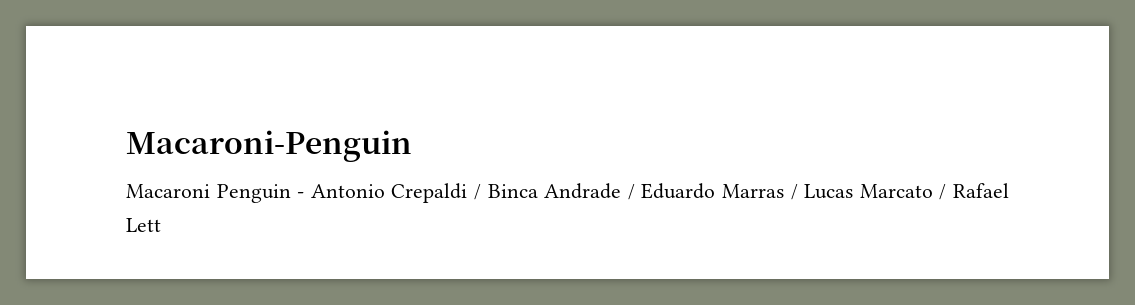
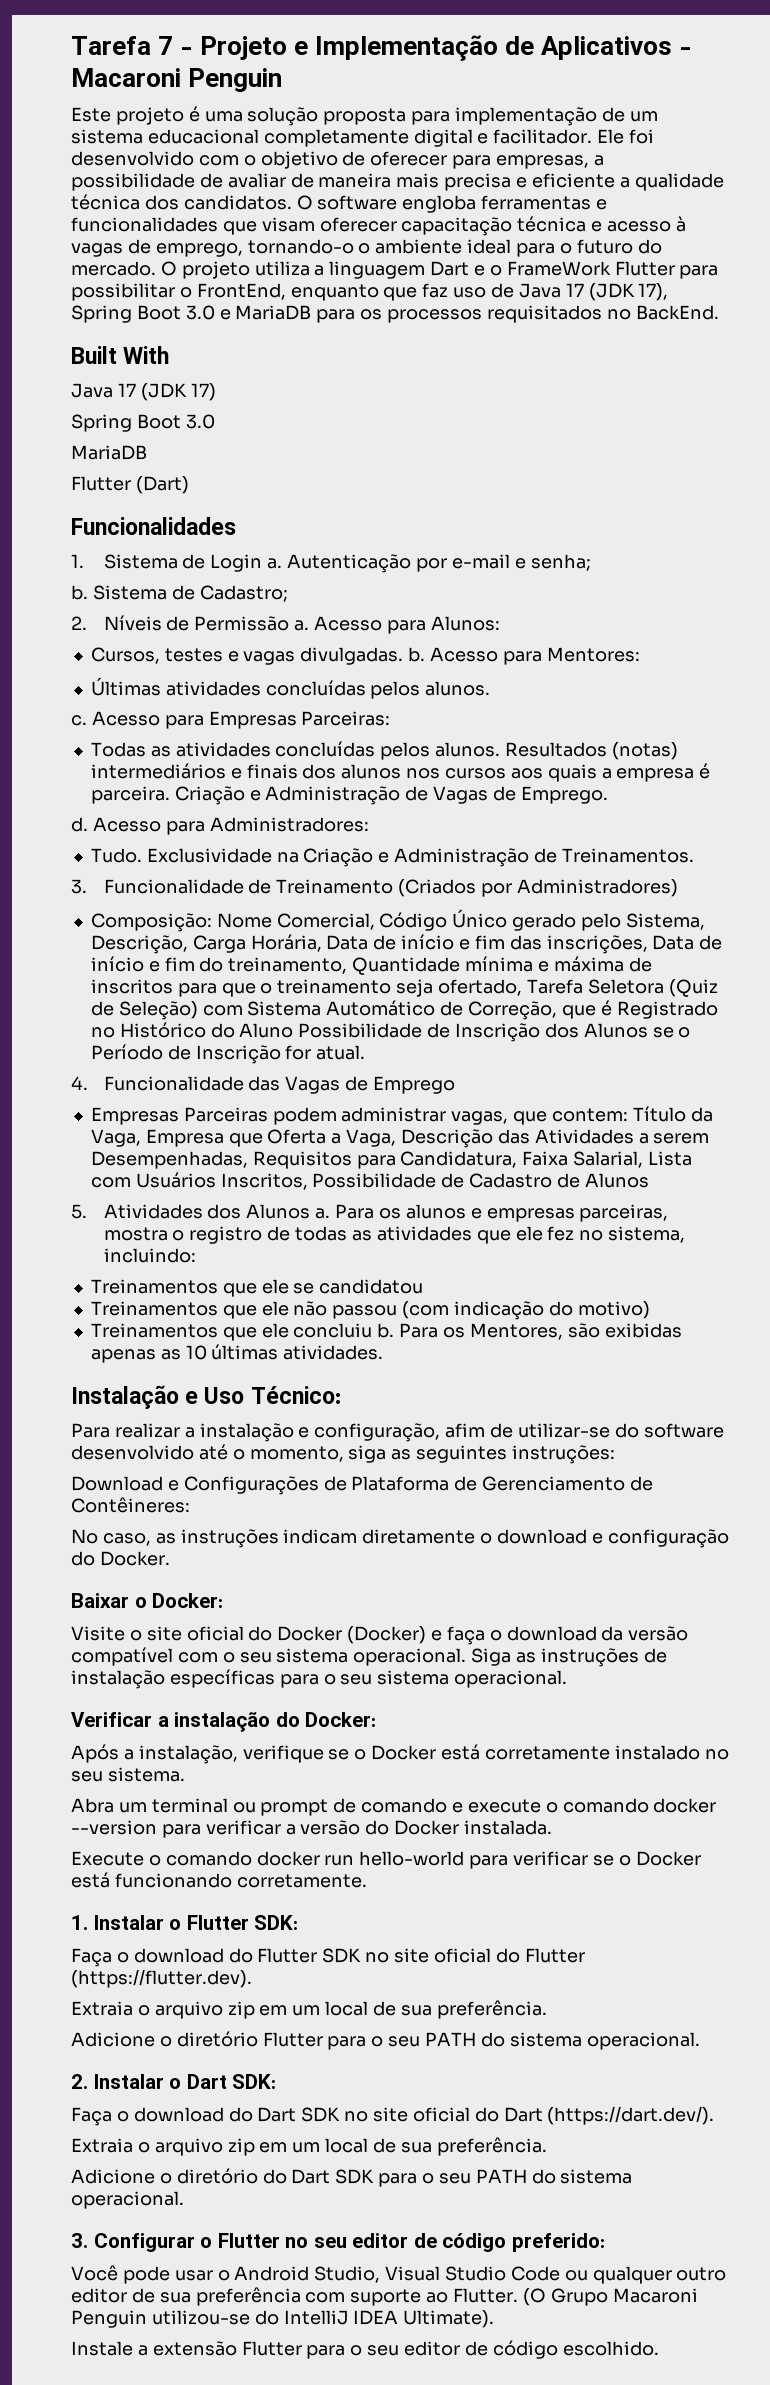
[126,130,412,162] [126,183,1010,203] [126,218,161,232] Macaroni-Penguin // Macaroni Penguin - Antonio Crepaldi / Binca Andrade / Eduardo Marras / Lucas Marcato / Rafael Lett -> [71,35,693,61] [71,68,283,92] [71,106,658,126] [71,129,655,147] [71,151,604,169] [71,173,724,191] [71,194,608,213] [71,216,686,236] [71,239,662,257] [71,261,719,279] [71,283,669,301] [71,305,719,323] [71,346,170,364] [71,383,216,401] [71,414,215,432] [71,445,147,460] [71,476,189,494] [71,517,236,535] [71,554,591,573] [71,585,288,602] [71,615,500,634] [90,647,640,665] [90,677,491,699] [71,711,391,729] [90,741,678,760] [90,763,711,782] [90,786,608,805] [71,817,369,835] [90,848,694,867] [71,879,678,897] [90,909,705,932] [90,934,723,954] [90,956,652,975] [90,979,718,997] [90,1000,718,1020] [90,1022,691,1042] [90,1044,366,1064] [71,1076,456,1094] [90,1106,713,1125] [90,1129,710,1148] [90,1151,692,1169] [90,1172,649,1190] [71,1204,669,1222] [103,1226,686,1244] [103,1248,196,1263] [90,1279,424,1297] [90,1301,650,1320] [90,1323,682,1341] [90,1344,384,1363] [71,1385,341,1409] [71,1423,724,1442] [71,1444,616,1464] [71,1476,654,1495] [71,1497,190,1513] [71,1529,729,1548] [71,1551,170,1566] [71,1593,224,1608] [71,1626,689,1645] [71,1647,667,1667] [71,1669,568,1689] [71,1712,377,1732] [71,1744,729,1764] [71,1767,185,1782] [71,1798,717,1816] [71,1820,553,1838] [71,1851,701,1869] [71,1872,367,1888] [71,1915,299,1930] [71,1948,585,1967] [71,1969,252,1988] [71,2000,547,2019] [71,2031,700,2050] [71,2074,277,2089] [71,2106,715,2126] [71,2137,547,2156] [71,2168,633,2187] [71,2191,184,2209] [71,2233,605,2252] [71,2265,727,2284] [71,2287,698,2306] [71,2310,495,2328] [71,2340,659,2359] Tarefa 7 - Projeto e Implementação de Aplicativos - Macaroni Penguin // Este projeto é uma solução proposta para implementação de um sistema educacional completamente digital e facilitador. Ele foi desenvolvido com o objetivo de oferecer para empresas, a possibilidade de avaliar de maneira mais precisa e eficiente a qualidade técnica dos candidatos. O software engloba ferramentas e funcionalidades que visam oferecer capacitação técnica e acesso à vagas de emprego, tornando-o o ambiente ideal para o futuro do mercado. O projeto utiliza a linguagem Dart e o FrameWork Flutter para possibilitar o FrontEnd, enquanto que faz uso de Java 17 (JDK 17), Spring Boot 3.0 e MariaDB para os processos requisitados no BackEnd. // Built With // Java 17 (JDK 17) // Spring Boot 3.0 // MariaDB // Flutter (Dart) // Funcionalidades // 1. Sistema de Login a. Autenticação por e-mail e senha; // b. Sistema de Cadastro; // 2. Níveis de Permissão a. Acesso para Alunos: // Cursos, testes e vagas divulgadas. b. Acesso para Mentores: // Últimas atividades concluídas pelos alunos. // c. Acesso para Empresas Parceiras: // Todas as atividades concluídas pelos alunos. Resultados (notas) intermediários e finais dos alunos nos cursos aos quais a empresa é parceira. Criação e Administração de Vagas de Emprego. // d. Acesso para Administradores: // Tudo. Exclusividade na Criação e Administração de Treinamentos. // 3. Funcionalidade de Treinamento (Criados por Administradores) // Composição: Nome Comercial, Código Único gerado pelo Sistema, Descrição, Carga Horária, Data de início e fim das inscrições, Data de início e fim do treinamento, Quantidade mínima e máxima de inscritos para que o treinamento seja ofertado, Tarefa Seletora (Quiz de Seleção) com Sistema Automático de Correção, que é Registrado no Histórico do Aluno Possibilidade de Inscrição dos Alunos se o Período de Inscrição for atual. // 4. Funcionalidade das Vagas de Emprego // Empresas Parceiras podem administrar vagas, que contem: Título da Vaga, Empresa que Oferta a Vaga, Descrição das Atividades a serem Desempenhadas, Requisitos para Candidatura, Faixa Salarial, Lista com Usuários Inscritos, Possibilidade de Cadastro de Alunos // 5. Atividades dos Alunos a. Para os alunos e empresas parceiras, mostra o registro de todas as atividades que ele fez no sistema, incluindo: // Treinamentos que ele se candidatou // Treinamentos que ele não passou (com indicação do motivo) // Treinamentos que ele concluiu b. Para os Mentores, são exibidas apenas as 10 últimas atividades. // Instalação e Uso Técnico: // Para realizar a instalação e configuração, afim de utilizar-se do software desenvolvido até o momento, siga as seguintes instruções: // Download e Configurações de Plataforma de Gerenciamento de Contêineres: // No caso, as instruções indicam diretamente o download e configuração do Docker. // Baixar o Docker: // Visite o site oficial do Docker (Docker) e faça o download da versão compatível com o seu sistema operacional. Siga as instruções de instalação específicas para o seu sistema operacional. // Verificar a instalação do Docker: // Após a instalação, verifique se o Docker está corretamente instalado no seu sistema. // Abra um terminal ou prompt de comando e execute o comando docker --version para verificar a versão do Docker instalada. // Execute o comando docker run hello-world para verificar se o Docker está funcionando corretamente. // 1. Instalar o Flutter SDK: // Faça o download do Flutter SDK no site oficial do Flutter (https://flutter.dev). // Extraia o arquivo zip em um local de sua preferência. // Adicione o diretório Flutter para o seu PATH do sistema operacional. // 2. Instalar o Dart SDK: // Faça o download do Dart SDK no site oficial do Dart (https://dart.dev/). // Extraia o arquivo zip em um local de sua preferência. // Adicione o diretório do Dart SDK para o seu PATH do sistema operacional. // 3. Configurar o Flutter no seu editor de código preferido: // Você pode usar o Android Studio, Visual Studio Code ou qualquer outro editor de sua preferência com suporte ao Flutter. (O Grupo Macaroni Penguin utilizou-se do IntelliJ IDEA Ultimate). // Instale a extensão Flutter para o seu editor de código escolhido.

